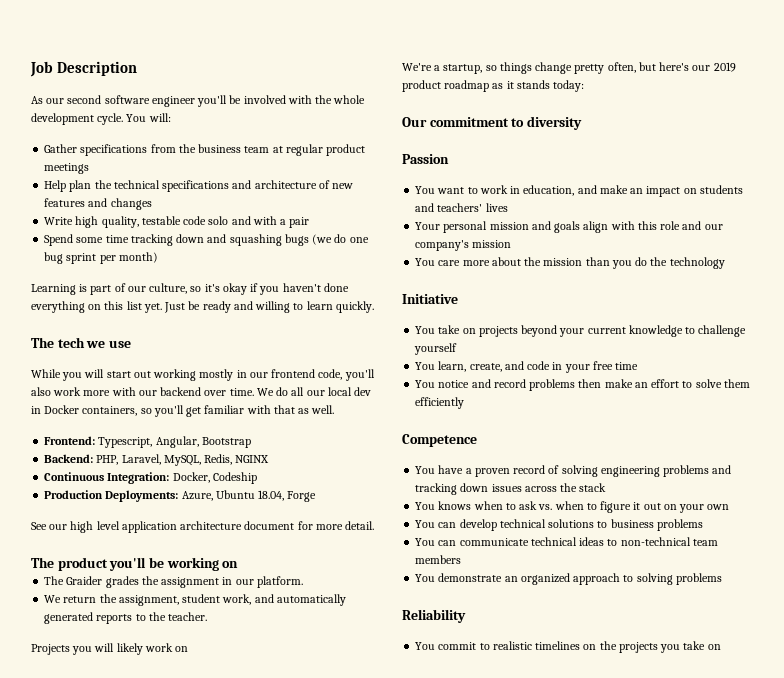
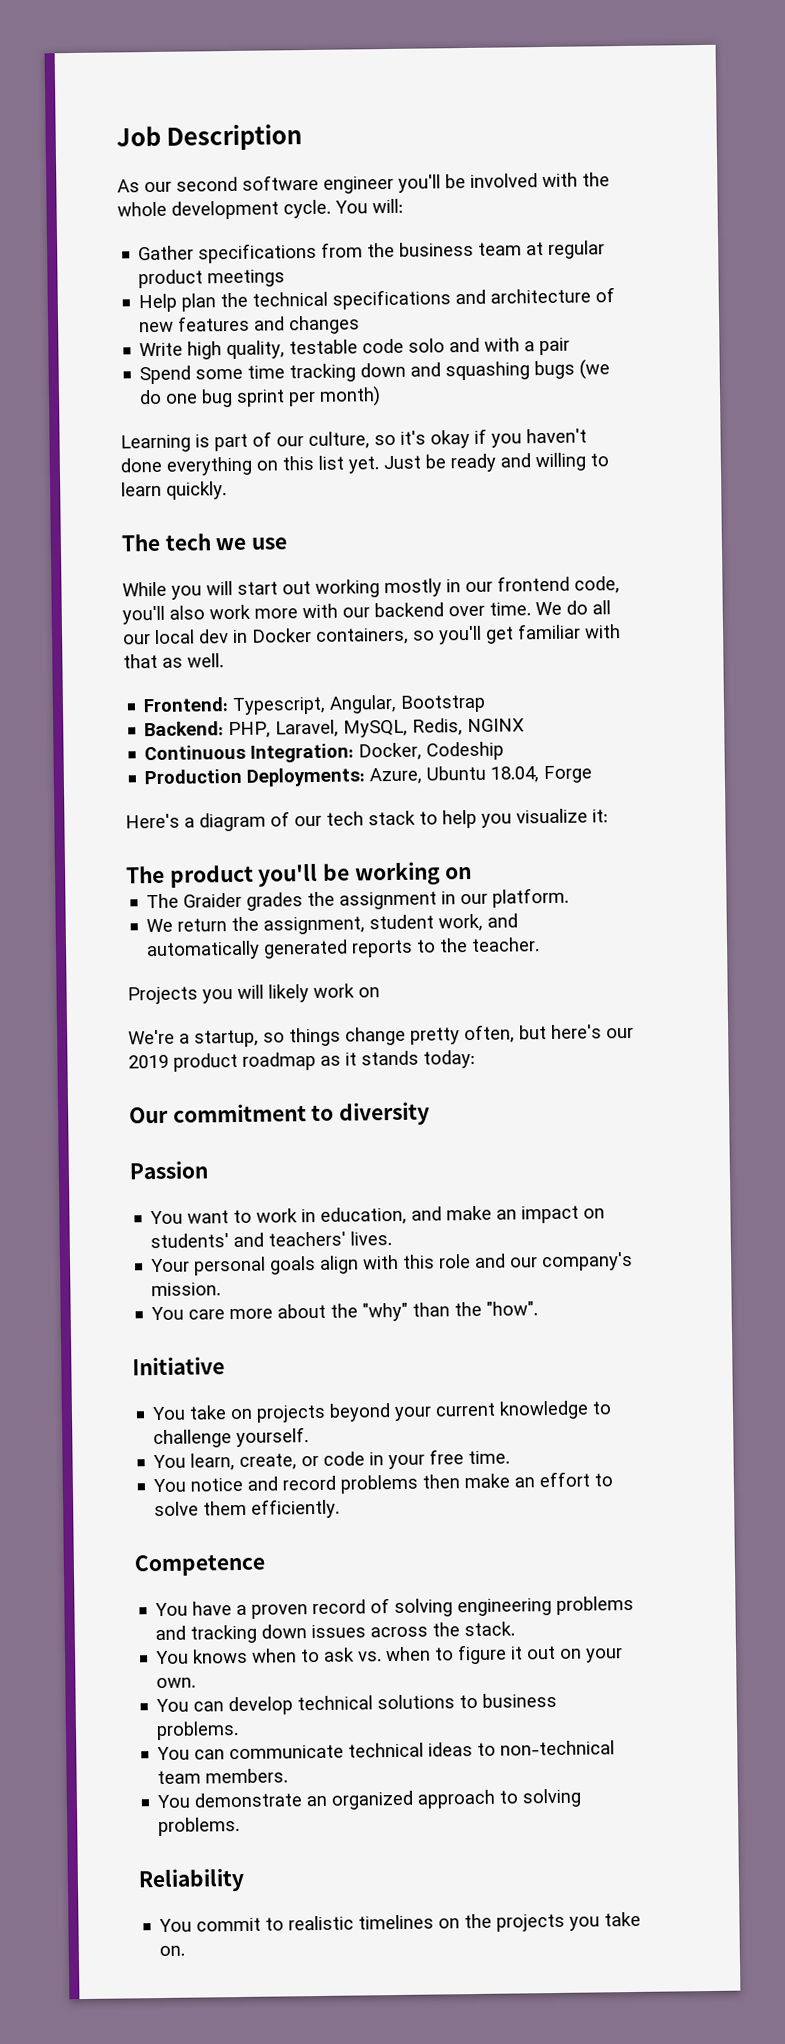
[31,521,375,533] See our high level application architecture document for more detail. -> [125,808,608,832] Here's a diagram of our tech stack to help you visualize it:
[699,185,743,194] students -> [150,1233,230,1249] students'
[485,203,508,212] lives -> [350,1231,393,1246] lives.
[489,221,551,230] mission and -> (267, 1266) none
[472,240,512,248] mission -> [151,1282,222,1297] mission.
[543,257,725,269] mission than you do the technology -> [362,1301,539,1322] "why" than the "how".
[414,343,458,355] yourself -> [236,1427,310,1448] yourself.
[504,361,524,370] and -> [301,1455,320,1467] or
[615,362,639,370] time -> [468,1450,511,1465] time.
[415,397,465,409] efficiently -> [251,1498,341,1519] efficiently.
[579,483,607,492] stack -> [464,1621,516,1637] stack.
[707,504,730,510] own -> [156,1677,197,1689] own.
[656,519,703,531] problems -> [156,1721,240,1741] problems.
[415,555,462,564] members -> [205,1768,289,1784] members.
[675,573,722,585] problems -> [158,1817,241,1837] problems.
[707,644,721,650] on -> [159,1945,186,1957] on.

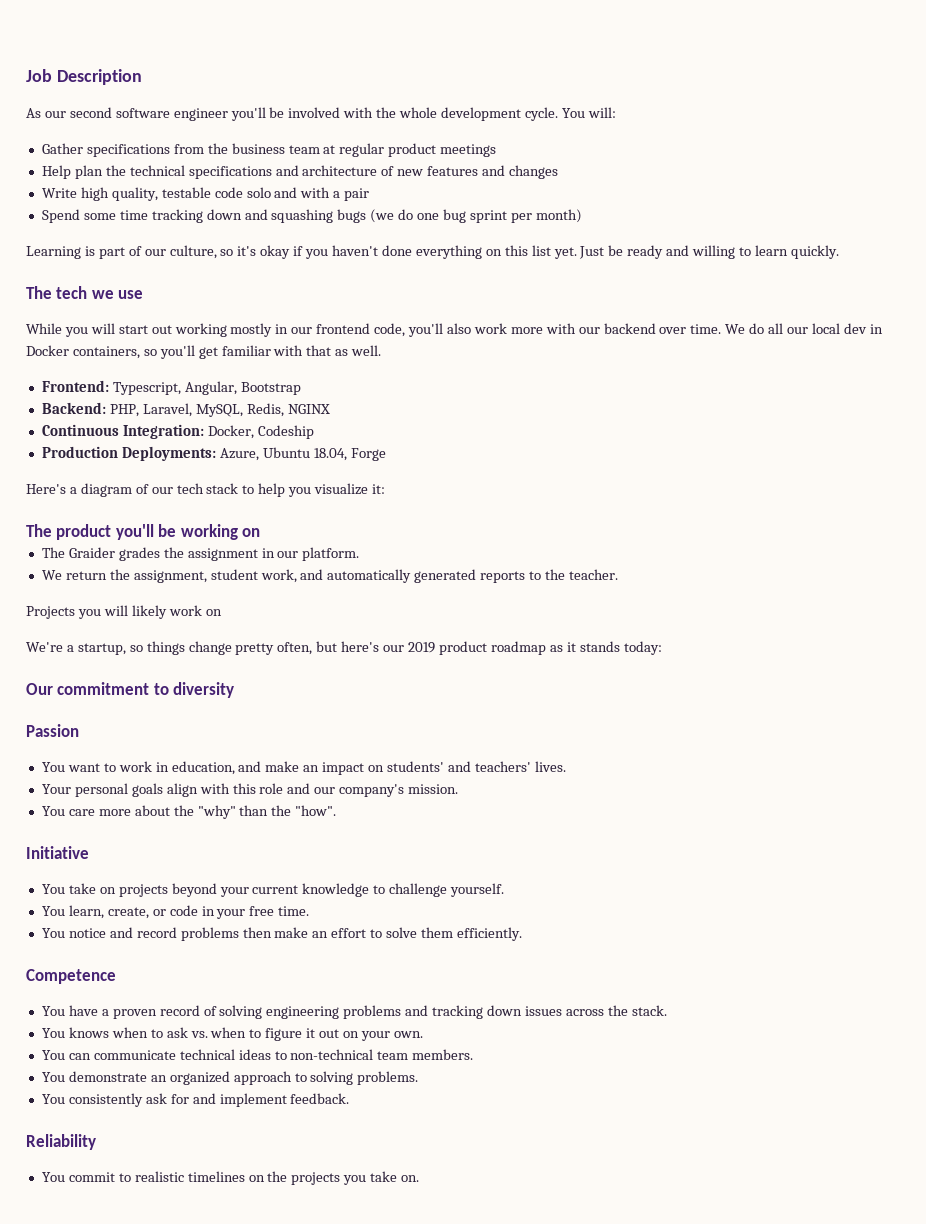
[156,1692,558,1716] [156,1721,240,1741] // You can develop technical solutions to business problems. -> (423, 1034) none
(241, 1827) none -> [41,1093,350,1107] // You consistently ask for and implement feedback.

